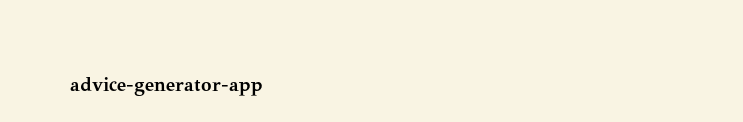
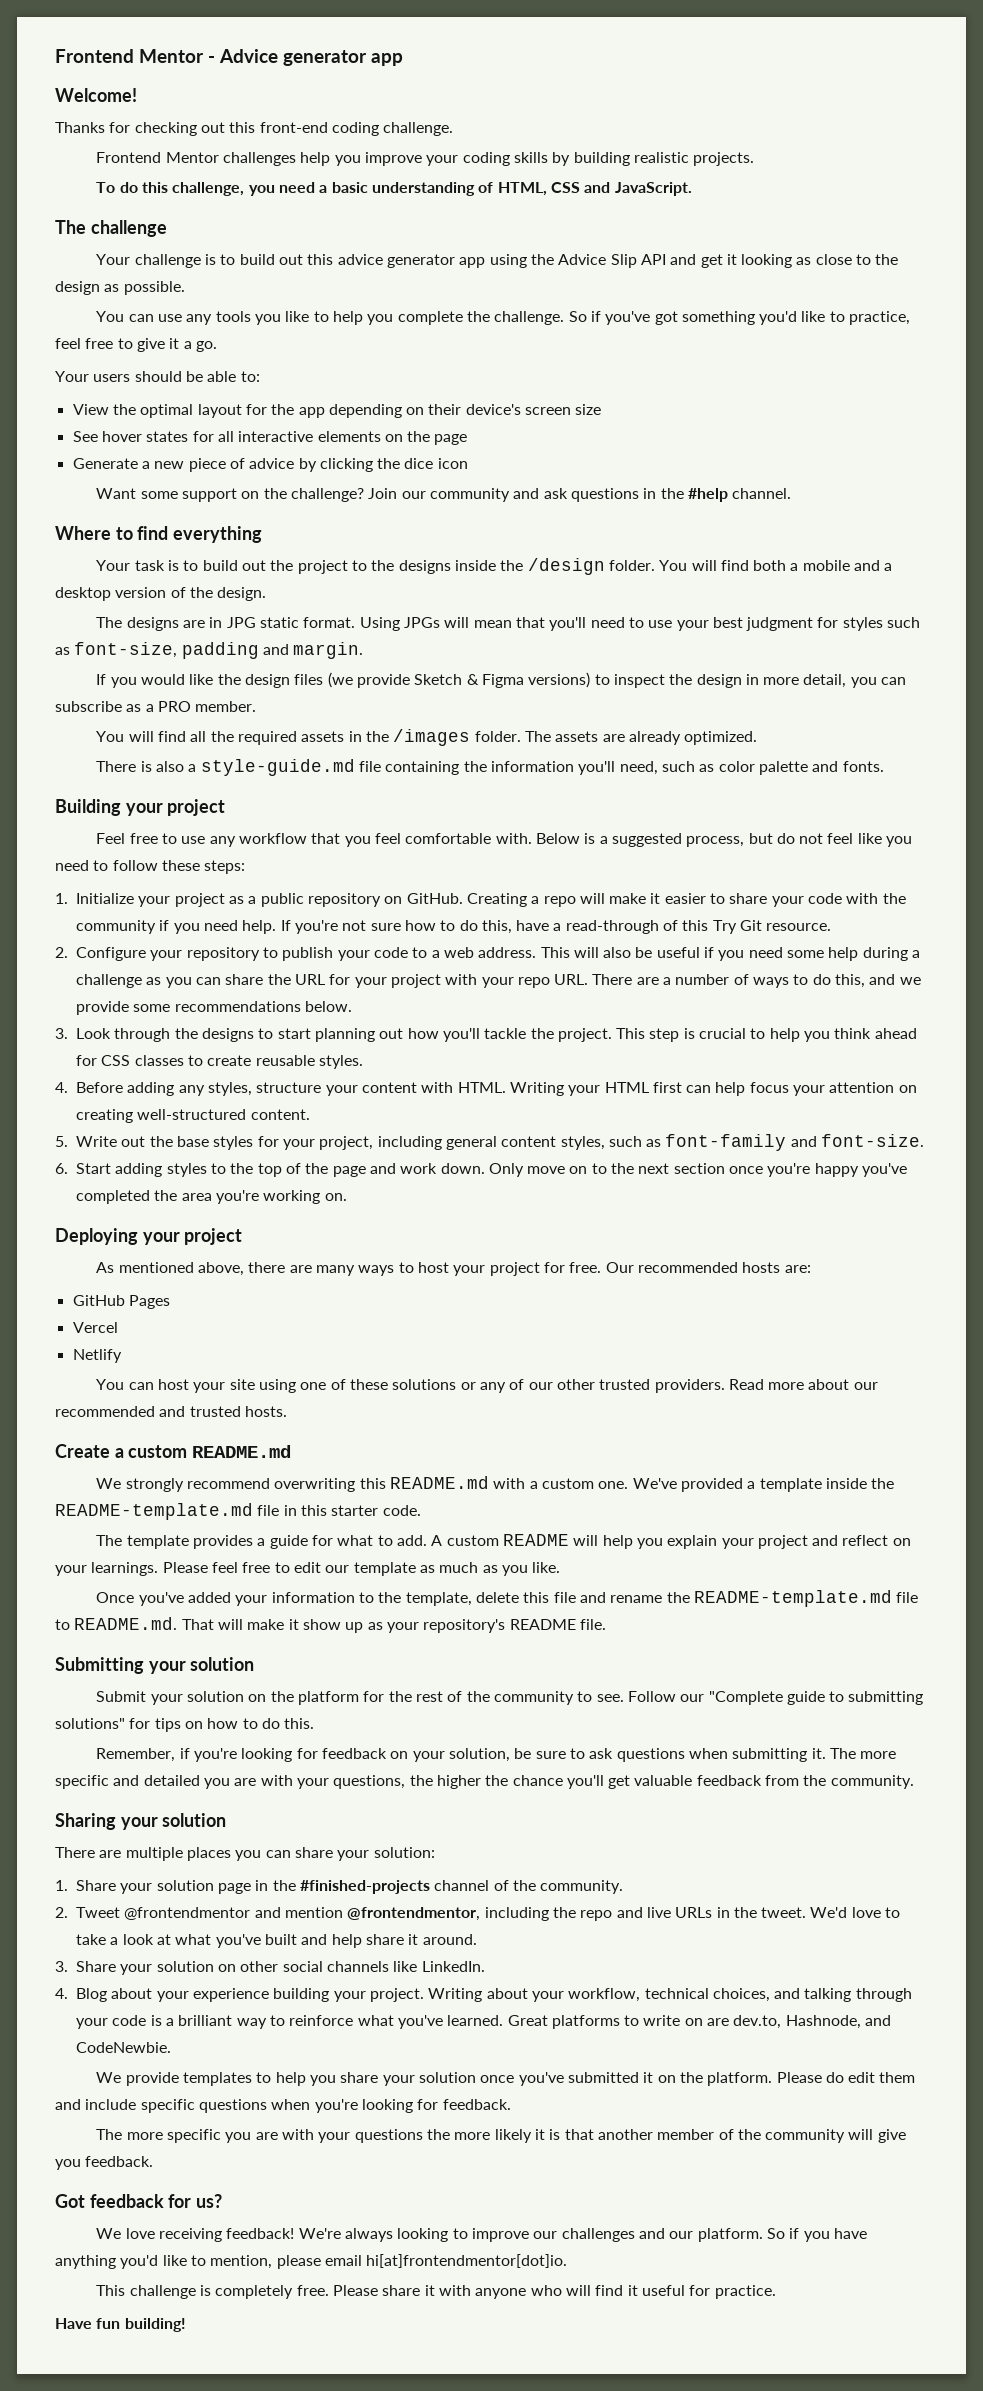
[70,77,263,96] advice-generator-app -> [55,49,403,66] [55,88,137,102] [55,122,454,136] [96,152,755,166] [96,182,692,196] [55,220,167,237] [96,254,899,268] [55,281,185,295] [96,311,911,325] [55,338,217,352] [55,371,260,382] [72,404,602,418] [72,431,468,445] [72,458,468,472] [96,488,792,502] [55,526,263,543] [96,558,893,575] [55,587,267,601] [96,617,921,631] [55,642,364,659] [96,672,907,688] [55,701,257,712] [96,729,758,746] [96,759,884,776] [55,799,226,816] [96,833,913,847] [55,860,246,874] [55,893,906,907] [76,920,832,934] [55,947,921,961] [76,974,921,988] [76,1001,352,1015] [55,1028,917,1042] [76,1055,363,1069] [55,1082,917,1096] [76,1109,310,1123] [55,1134,925,1151] [55,1163,908,1177] [76,1190,347,1204] [55,1228,243,1245] [96,1262,811,1276] [72,1295,170,1309] [72,1322,118,1333] [72,1349,122,1363] [96,1379,878,1393] [55,1406,287,1417] [55,1444,292,1458] [96,1476,895,1492] [55,1503,421,1520] [96,1534,911,1549] [55,1562,561,1576] [96,1590,919,1607] [55,1617,606,1633] [55,1657,255,1674] [96,1691,924,1705] [55,1718,315,1732] [96,1748,897,1762] [55,1775,914,1789] [55,1813,227,1830] [55,1847,435,1861] [55,1880,624,1894] [55,1907,901,1921] [76,1934,477,1948] [55,1961,485,1975] [55,1988,912,2002] [76,2015,892,2029] [76,2042,171,2053] [96,2072,916,2086] [55,2099,511,2113] [96,2129,906,2143] [55,2156,154,2170] [55,2194,223,2208] [96,2228,867,2242] [55,2254,568,2269] [96,2285,776,2299] [55,2318,186,2332] Frontend Mentor - Advice generator app // Welcome! // Thanks for checking out this front-end coding challenge. // Frontend Mentor challenges help you improve your coding skills by building realistic projects. // To do this challenge, you need a basic understanding of HTML, CSS and JavaScript. // The challenge // Your challenge is to build out this advice generator app using the Advice Slip API and get it looking as close to the design as possible. // You can use any tools you like to help you complete the challenge. So if you've got something you'd like to practice, feel free to give it a go. // Your users should be able to: // View the optimal layout for the app depending on their device's screen size // See hover states for all interactive elements on the page // Generate a new piece of advice by clicking the dice icon // Want some support on the challenge? Join our community and ask questions in the #help channel. // Where to find everything // Your task is to build out the project to the designs inside the /design folder. You will find both a mobile and a desktop version of the design. // The designs are in JPG static format. Using JPGs will mean that you'll need to use your best judgment for styles such as font-size, padding and margin. // If you would like the design files (we provide Sketch & Figma versions) to inspect the design in more detail, you can subscribe as a PRO member. // You will find all the required assets in the /images folder. The assets are already optimized. // There is also a style-guide.md file containing the information you'll need, such as color palette and fonts. // Building your project // Feel free to use any workflow that you feel comfortable with. Below is a suggested process, but do not feel like you need to follow these steps: // 1. Initialize your project as a public repository on GitHub. Creating a repo will make it easier to share your code with the community if you need help. If you're not sure how to do this, have a read-through of this Try Git resource. // 2. Configure your repository to publish your code to a web address. This will also be useful if you need some help during a challenge as you can share the URL for your project with your repo URL. There are a number of ways to do this, and we provide some recommendations below. // 3. Look through the designs to start planning out how you'll tackle the project. This step is crucial to help you think ahead for CSS classes to create reusable styles. // 4. Before adding any styles, structure your content with HTML. Writing your HTML first can help focus your attention on creating well-structured content. // 5. Write out the base styles for your project, including general content styles, such as font-family and font-size. // 6. Start adding styles to the top of the page and work down. Only move on to the next section once you're happy you've completed the area you're working on. // Deploying your project // As mentioned above, there are many ways to host your project for free. Our recommended hosts are: // GitHub Pages // Vercel // Netlify // You can host your site using one of these solutions or any of our other trusted providers. Read more about our recommended and trusted hosts. // Create a custom README.md // We strongly recommend overwriting this README.md with a custom one. We've provided a template inside the README-template.md file in this starter code. // The template provides a guide for what to add. A custom README will help you explain your project and reflect on your learnings. Please feel free to edit our template as much as you like. // Once you've added your information to the template, delete this file and rename the README-template.md file to README.md. That will make it show up as your repository's README file. // Submitting your solution // Submit your solution on the platform for the rest of the community to see. Follow our "Complete guide to submitting solutions" for tips on how to do this. // Remember, if you're looking for feedback on your solution, be sure to ask questions when submitting it. The more specific and detailed you are with your questions, the higher the chance you'll get valuable feedback from the community. // Sharing your solution // There are multiple places you can share your solution: // 1. Share your solution page in the #finished-projects channel of the community. // 2. Tweet @frontendmentor and mention @frontendmentor, including the repo and live URLs in the tweet. We'd love to take a look at what you've built and help share it around. // 3. Share your solution on other social channels like LinkedIn. // 4. Blog about your experience building your project. Writing about your workflow, technical choices, and talking through your code is a brilliant way to reinforce what you've learned. Great platforms to write on are dev.to, Hashnode, and CodeNewbie. // We provide templates to help you share your solution once you've submitted it on the platform. Please do edit them and include specific questions when you're looking for feedback. // The more specific you are with your questions the more likely it is that another member of the community will give you feedback. // Got feedback for us? // We love receiving feedback! We're always looking to improve our challenges and our platform. So if you have anything you'd like to mention, please email hi[at]frontendmentor[dot]io. // This challenge is completely free. Please share it with anyone who will find it useful for practice. // Have fun building!

